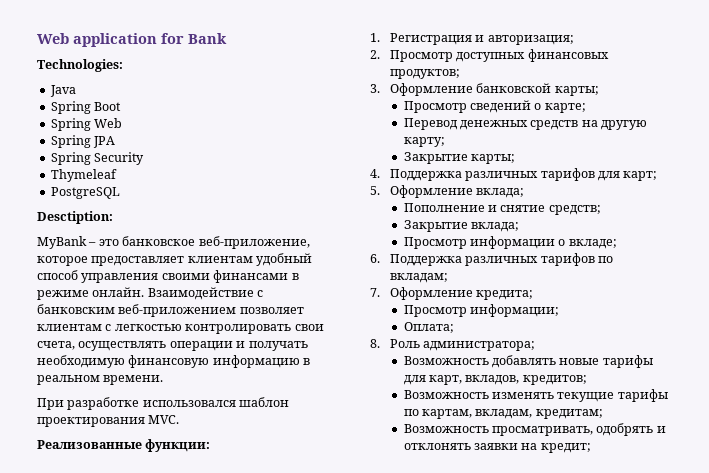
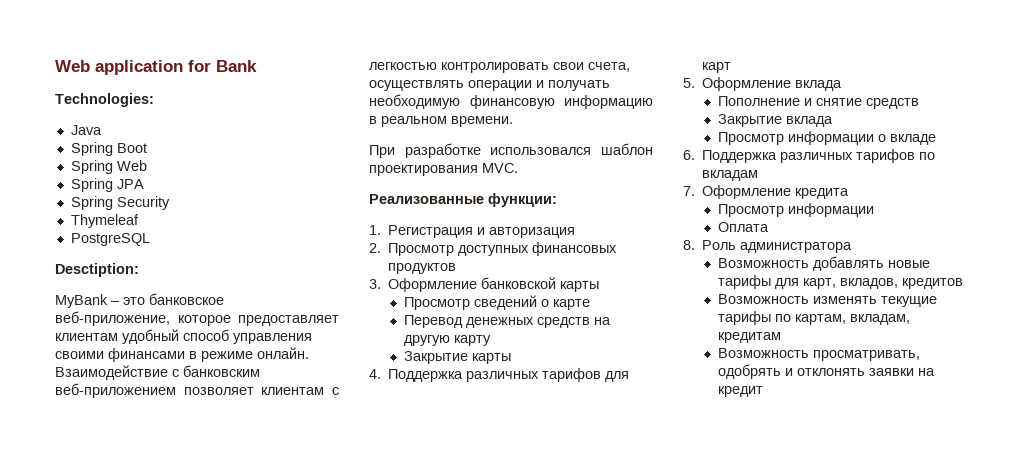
[487,35,574,45] авторизация; -> [489,227,576,238] авторизация
[389,69,460,79] продуктов; -> [388,263,457,274] продуктов
[554,86,599,96] карты; -> [560,281,600,292] карты
[544,103,586,113] карте; -> [553,299,591,310] карте
[403,137,445,147] [403,152,515,164] карту; // Закрытие карты; -> [454,335,492,346] [404,351,512,364] карту // Закрытие карты
[623,171,658,181] карт; -> [702,62,732,73] карт
[476,188,525,198] вклада; -> [795,80,843,91] вклада
[548,205,601,215] [403,220,519,232] средств; // Закрытие вклада; -> [866,98,920,109] [718,114,834,127] средств // Закрытие вклада
[568,239,617,249] вкладе; -> [890,134,937,145] вкладе
[389,273,448,283] вкладам; -> [702,170,759,181] вкладам
[476,290,534,300] [403,304,559,317] [403,322,454,333] кредита; // Просмотр информации; // Оплата; -> [795,188,850,199] [718,203,875,217] [718,222,770,232] кредита // Просмотр информации // Оплата
[423,341,536,351] администратора; -> [740,242,853,253] администратора
[522,375,587,385] кредитов; -> [902,278,964,289] кредитов
[535,409,603,419] кредитам; -> [718,332,782,343] кредитам
[540,443,591,453] кредит; -> [718,386,764,397] кредит

